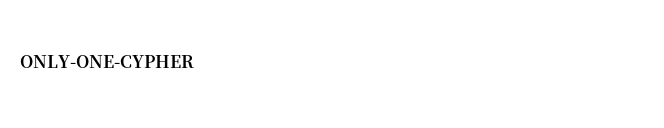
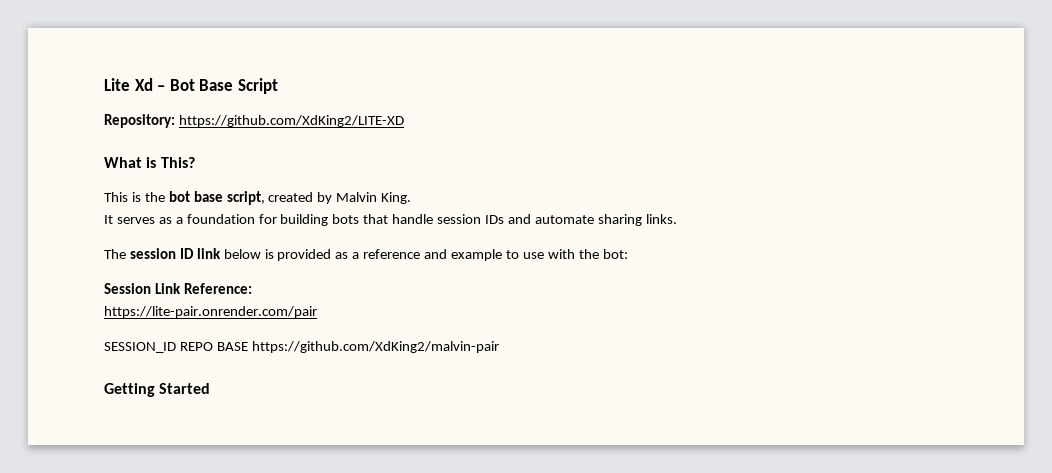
[20,55,194,68] ONLY-ONE-CYPHER -> [104,78,278,94] [104,114,404,128] [104,157,195,168] [104,191,412,205] [104,214,677,226] [104,248,628,261] [104,283,252,294] [104,306,317,318] [104,341,499,353] [104,383,211,397] Lite Xd – Bot Base Script // Repository: https://github.com/XdKing2/LITE-XD // What is This? // This is the bot base script, created by Malvin King. // It serves as a foundation for building bots that handle session IDs and automate sharing links. // The session ID link below is provided as a reference and example to use with the bot: // Session Link Reference: // https://lite-pair.onrender.com/pair // SESSION_ID REPO BASE https://github.com/XdKing2/malvin-pair // Getting Started

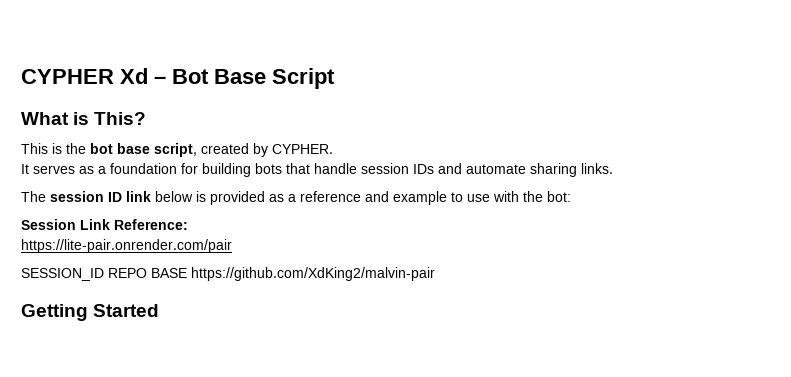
[104,78,130,91] Lite -> [21,69,114,84] CYPHER
[104,114,404,128] // Repository: https://github.com/XdKing2/LITE-XD -> (335, 78) none
[336,192,412,204] Malvin King. -> [272,144,333,154] CYPHER.

